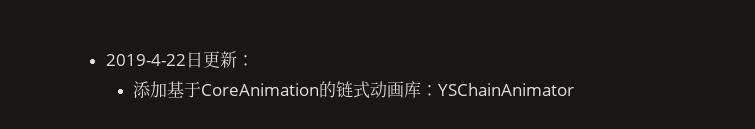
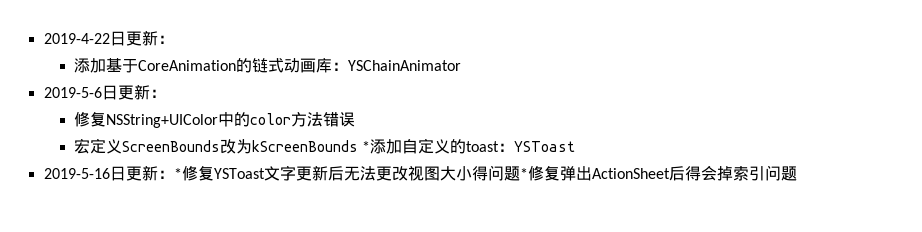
(575, 89) none -> [43,84,166,100] [74,111,356,128] [74,138,576,154] [43,165,797,181] // 2019-5-6日更新： // 修复NSString+UIColor中的color方法错误 // 宏定义ScreenBounds改为kScreenBounds *添加自定义的toast：YSToast // 2019-5-16日更新：*修复YSToast文字更新后无法更改视图大小得问题*修复弹出ActionSheet后得会掉索引问题

